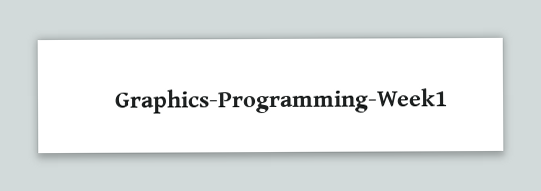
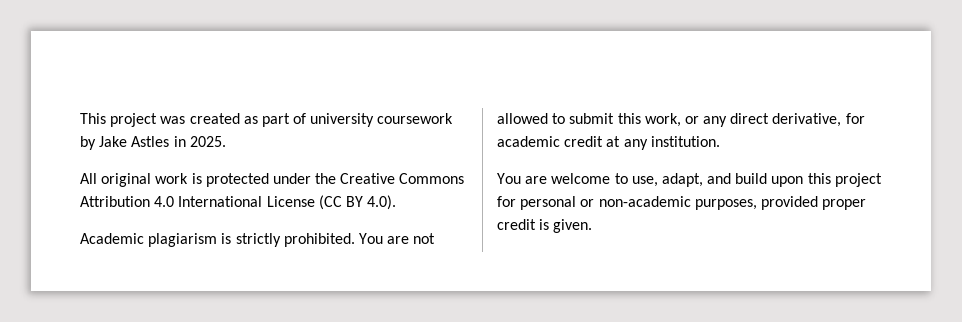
[114,88,448,114] Graphics-Programming-Week1 -> [80,113,454,127] [80,136,226,150] [80,173,465,187] [80,195,397,210] [80,233,436,247] [497,113,865,127] [497,136,720,150] [497,173,882,187] [497,196,867,210] [497,219,593,233] This project was created as part of university coursework by Jake Astles in 2025. // All original work is protected under the Creative Commons Attribution 4.0 International License (CC BY 4.0). // Academic plagiarism is strictly prohibited. You are not allowed to submit this work, or any direct derivative, for academic credit at any institution. // You are welcome to use, adapt, and build upon this project for personal or non-academic purposes, provided proper credit is given.

